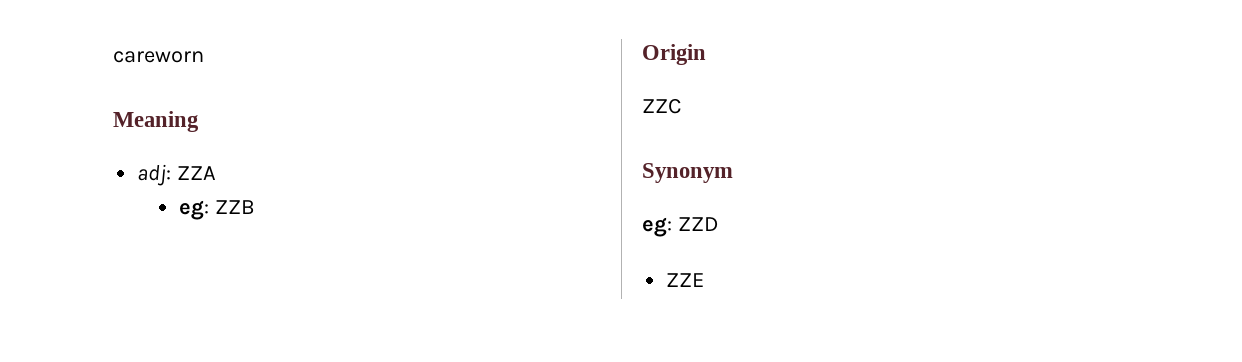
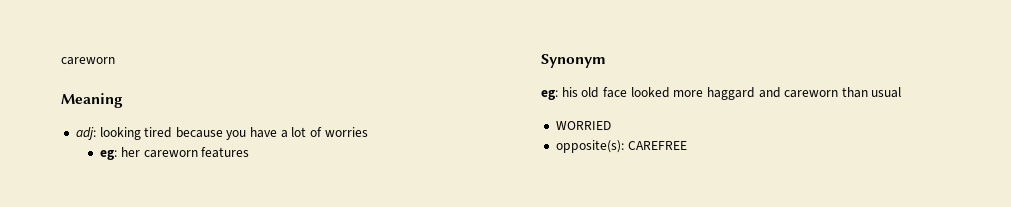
[177,166,217,180] [178,200,255,220] [642,44,706,65] [642,98,681,114] [642,163,733,183] [642,217,719,237] [666,273,705,287] ZZA // eg: ZZB // Origin // ZZC // Synonym // eg: ZZD // ZZE -> [99,127,368,140] [100,147,250,160] [541,54,606,68] [541,87,902,100] [555,121,611,130] [555,140,687,153] looking tired because you have a lot of worries // eg: her careworn features // Synonym // eg: his old face looked more haggard and careworn than usual // WORRIED // opposite(s): CAREFREE

